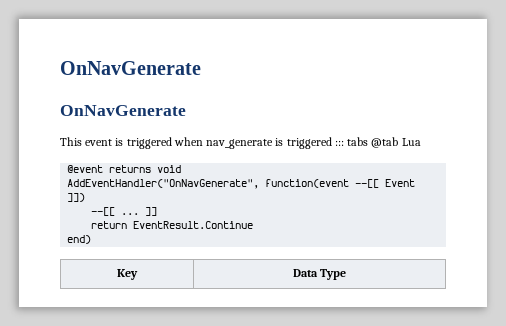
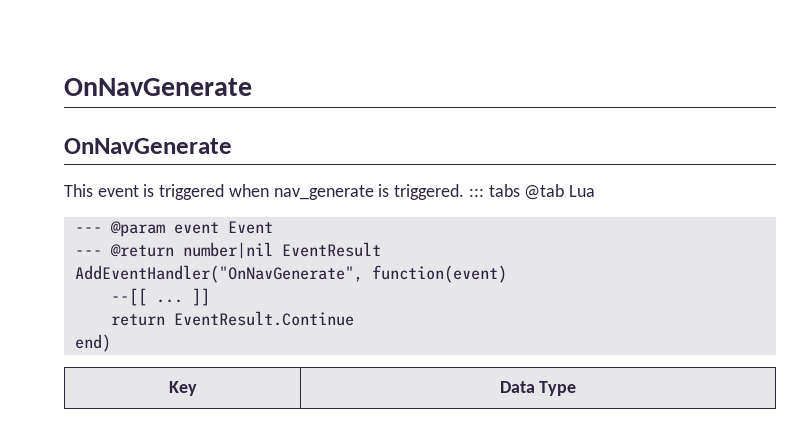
[286,137,332,149] triggered -> [394,184,465,200] triggered.
[67,165,182,173] [67,179,416,189] [67,193,86,202] @event returns void // AddEventHandler("OnNavGenerate", function(event --[[ Event ]]) -> [74,221,273,237] [74,242,381,259] [74,265,507,283] --- @param event Event // --- @return number|nil EventResult // AddEventHandler("OnNavGenerate", function(event)

